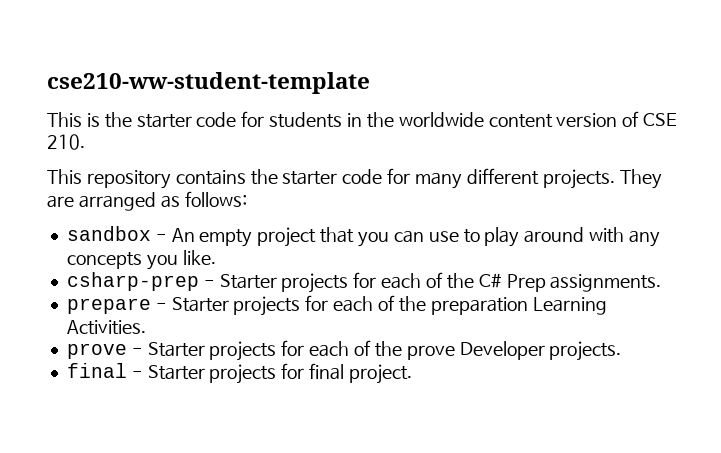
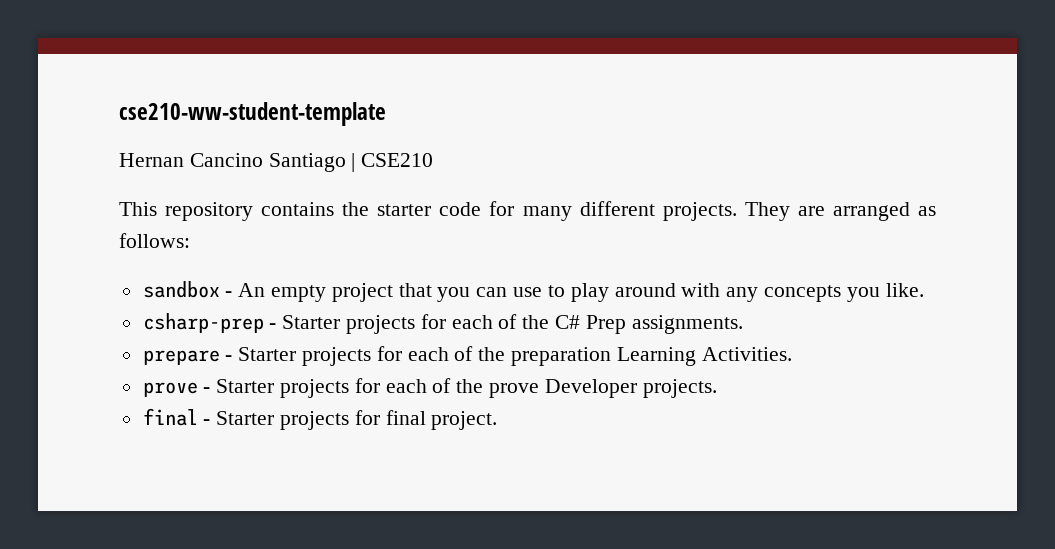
[47,111,678,128] [47,134,85,150] This is the starter code for students in the worldwide content version of CSE 210. -> [119,153,434,172] Hernan Cancino Santiago | CSE210

